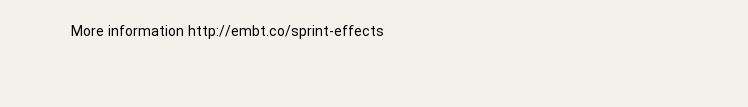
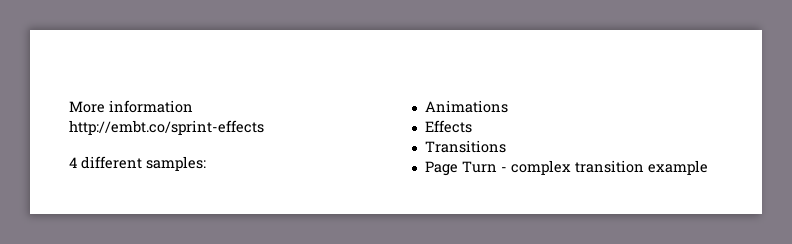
(384, 32) none -> [69,156,206,171] [424,100,508,113] [424,120,472,133] [424,140,506,153] [424,160,708,176] // 4 different samples: // Animations // Effects // Transitions // Page Turn - complex transition example

